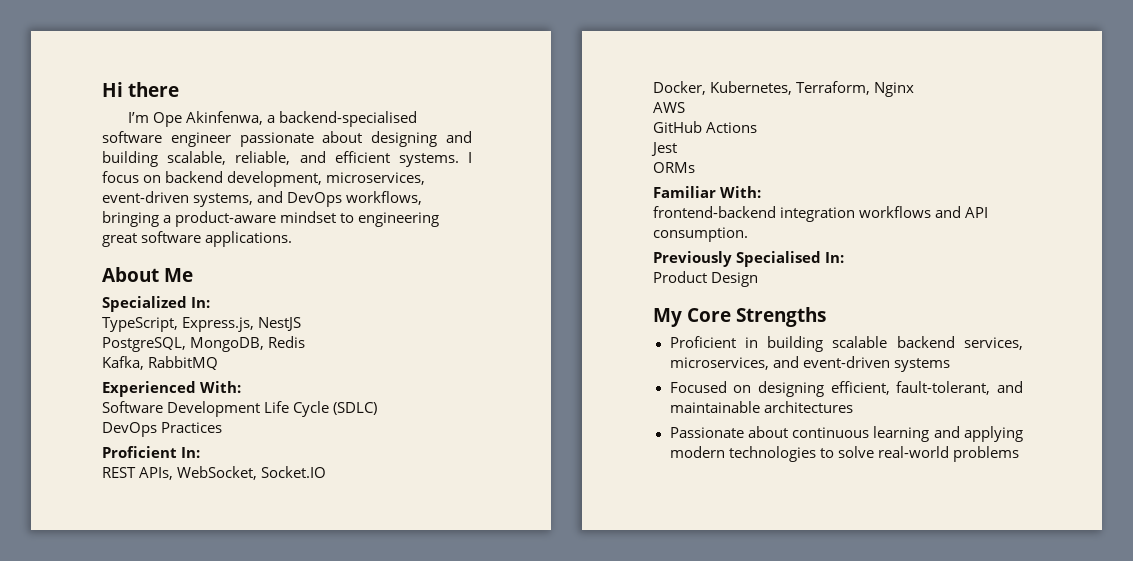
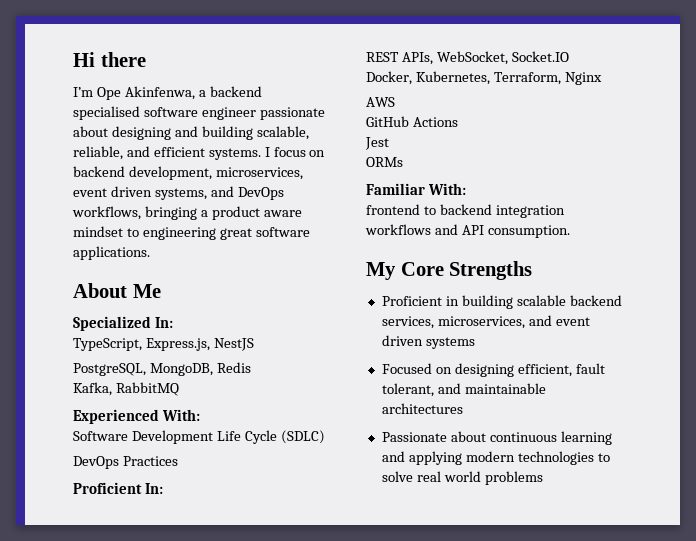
[279,111,418,127] backend-specialised -> [209,86,262,97] [73,106,140,120] backend specialised
[102,191,189,203] event-driven -> [73,186,152,197] event driven
[175,211,277,227] product-aware -> [211,206,302,220] product aware
[653,206,776,218] frontend-backend -> [366,204,492,215] frontend to backend
[653,251,845,267] [653,271,759,287] // Previously Specialised In: // Product Design -> (570, 231) none
[802,356,890,368] event-driven -> [555,317,590,326] [381,335,423,346] event driven
[896,381,991,395] fault-tolerant, -> [575,363,605,374] [381,383,434,397] fault tolerant,
[877,446,949,458] real-world -> [416,471,481,482] real world

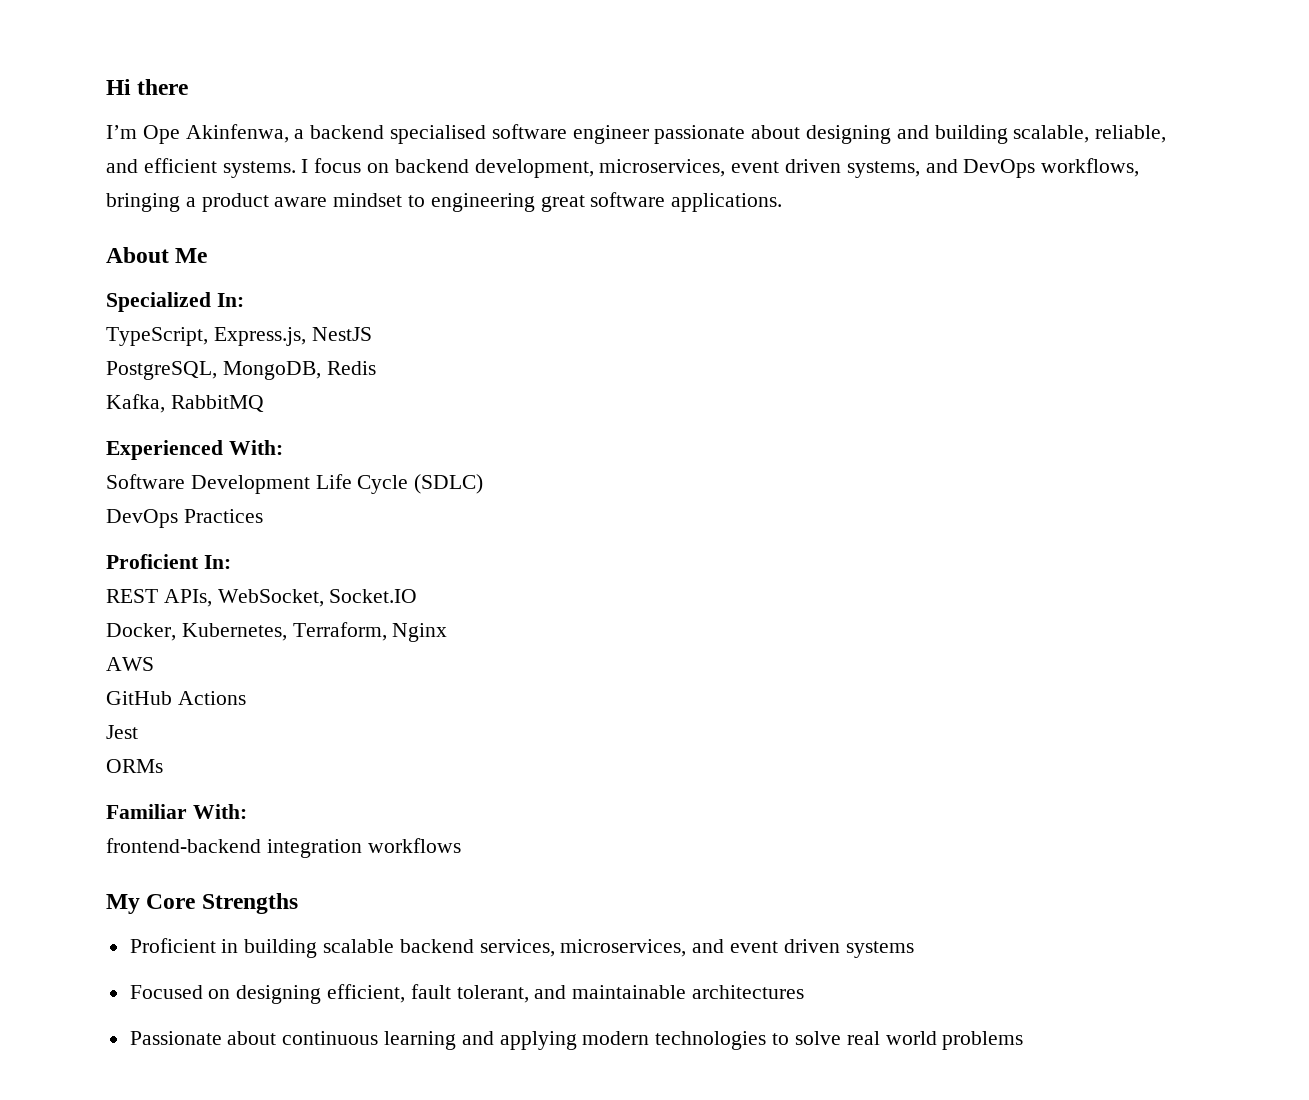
[366,204,492,215] frontend to backend -> [106,838,261,853] frontend-backend
[434,224,570,238] and API consumption. -> (461, 845) none

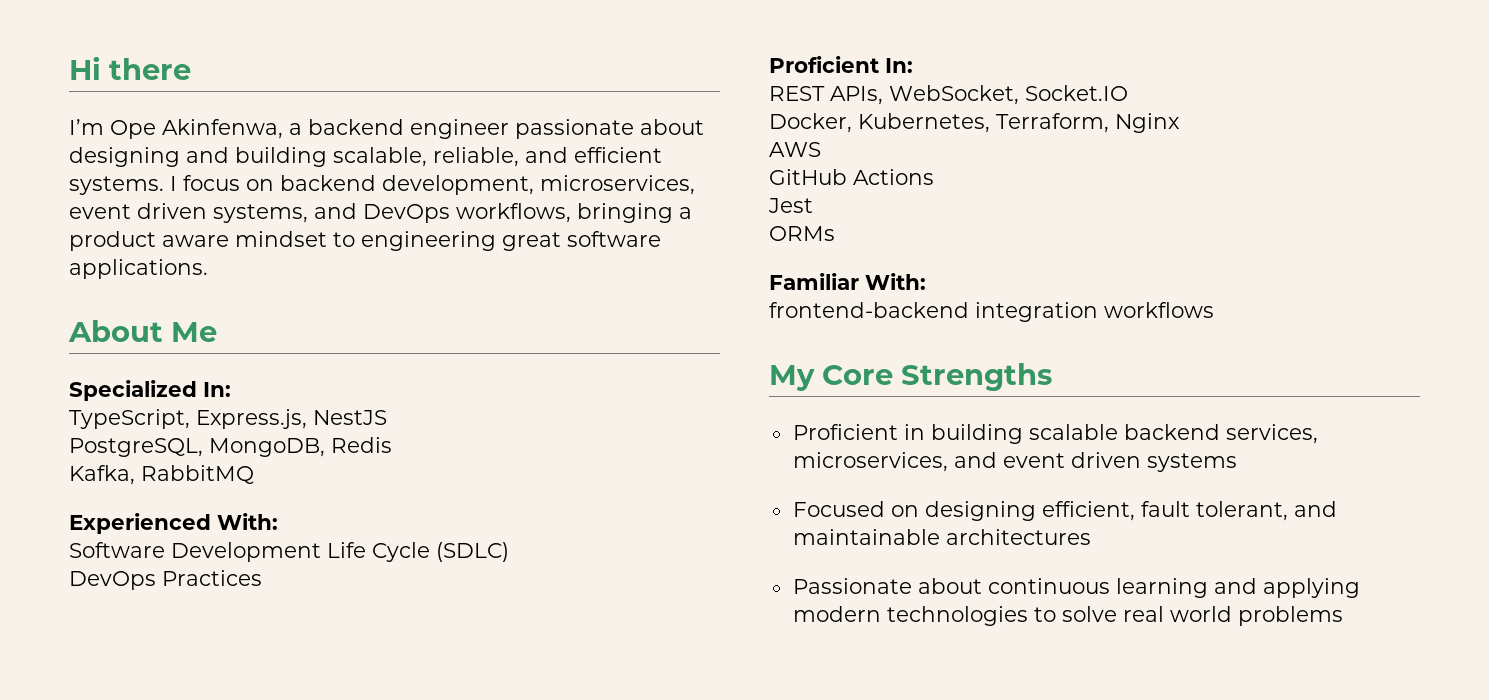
[390,124,567,144] specialised software -> (404, 127) none

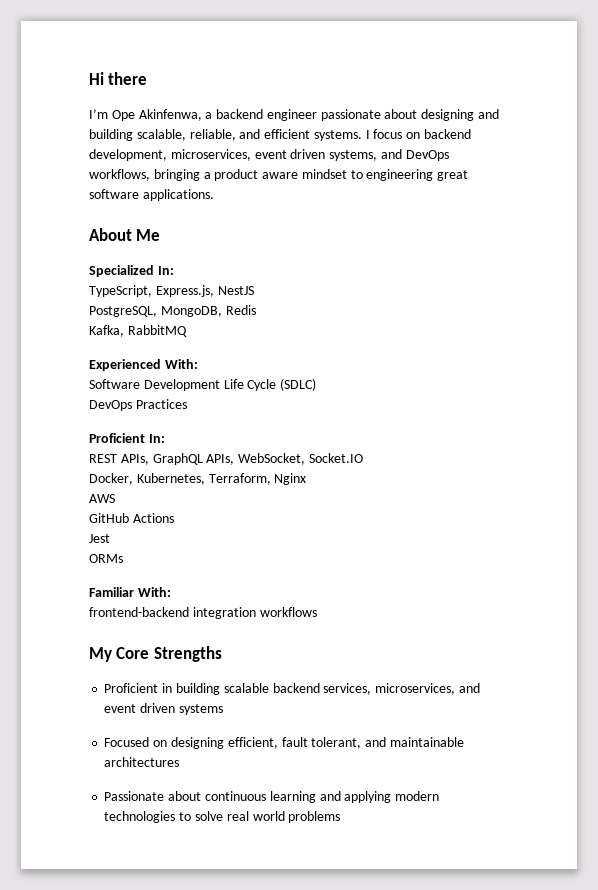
(883, 95) none -> [152,453,235,465] GraphQL APIs,

